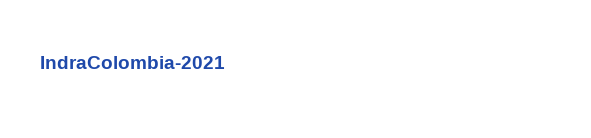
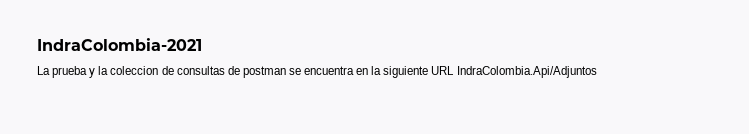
(225, 62) none -> [37,66,597,78] // La prueba y la coleccion de consultas de postman se encuentra en la siguiente URL IndraColombia.Api/Adjuntos

